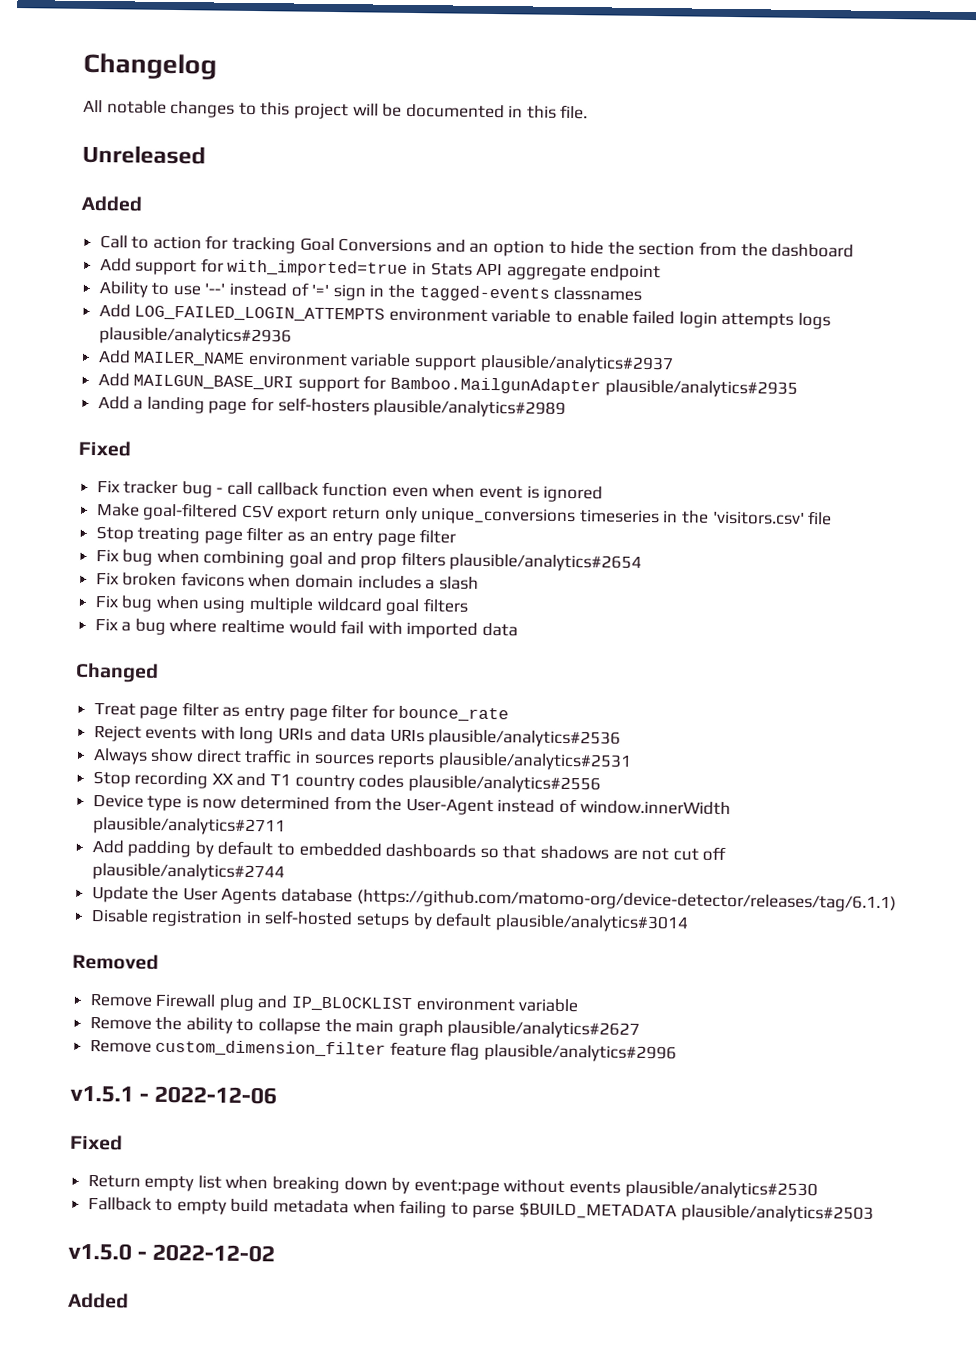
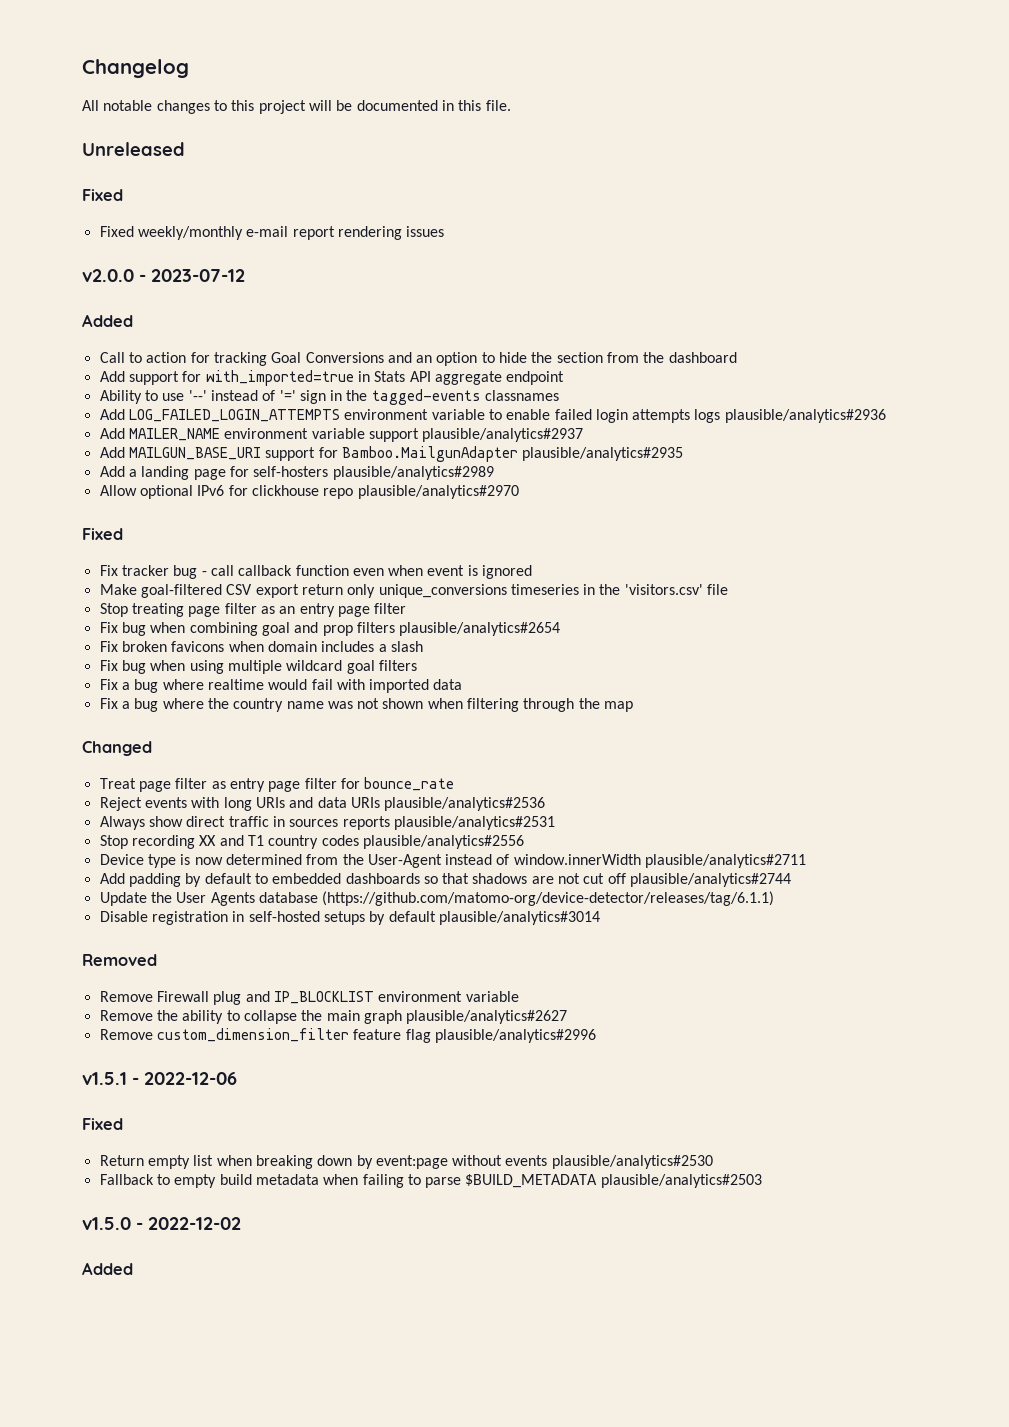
(206, 154) none -> [82,189,123,201] [99,226,445,240] [82,269,245,282] // Fixed // Fixed weekly/monthly e-mail report rendering issues // v2.0.0 - 2023-07-12
(567, 408) none -> [99,485,519,499] // Allow optional IPv6 for clickhouse repo plausible/analytics#2970
(519, 629) none -> [99,698,634,712] // Fix a bug where the country name was not shown when filtering through the map

